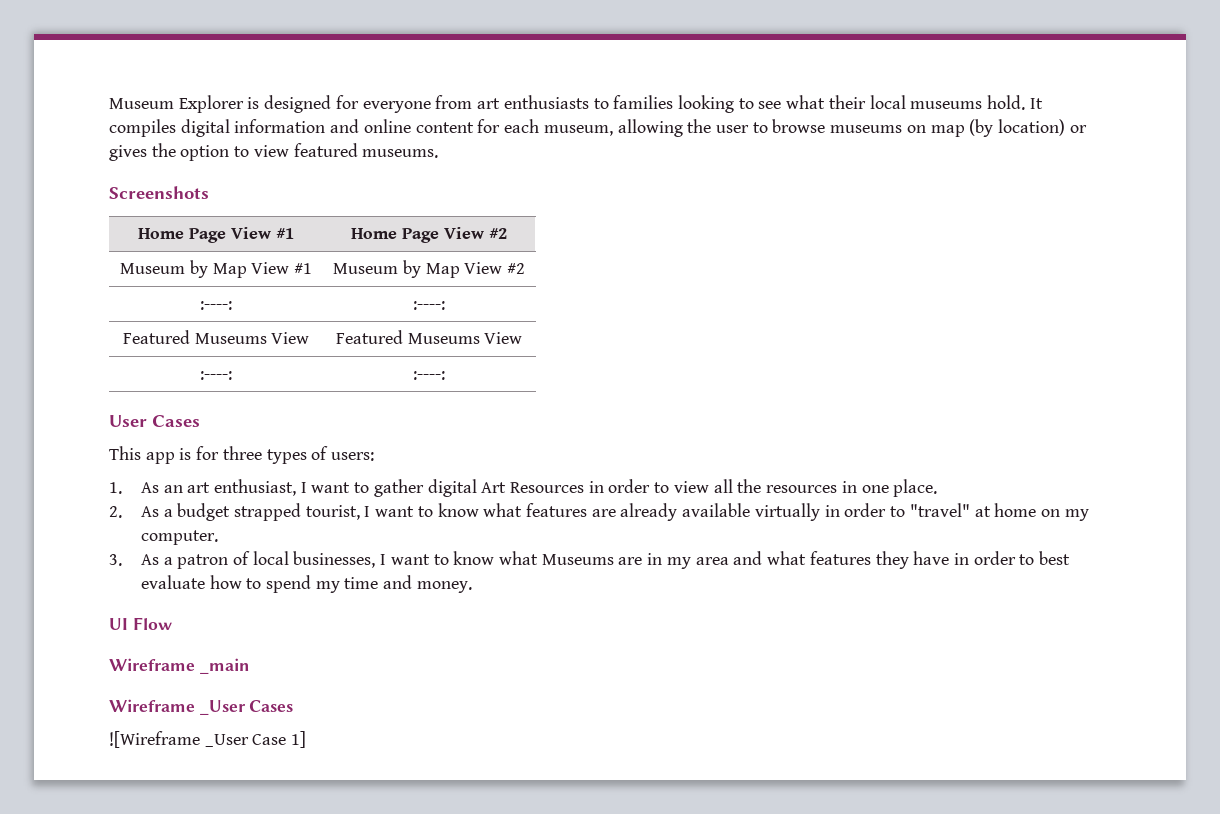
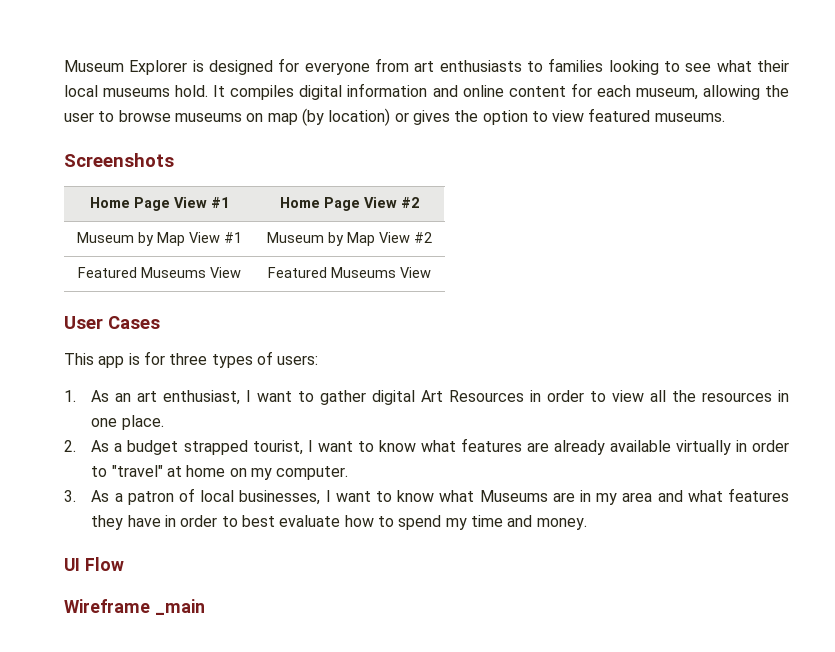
[200,301,232,310] [413,301,445,310] // :----: | :----: -> (432, 237) none
[200,371,232,380] [413,371,445,380] // :----: | :----: -> (431, 272) none
[109,699,294,715] [109,731,307,748] // Wireframe _User Cases // ![Wireframe _User Case 1] -> (205, 607) none

